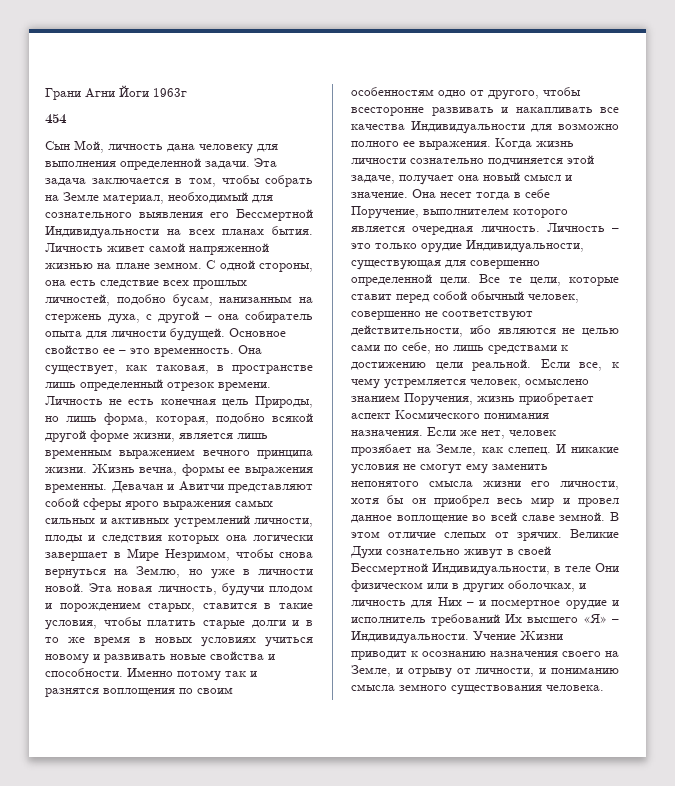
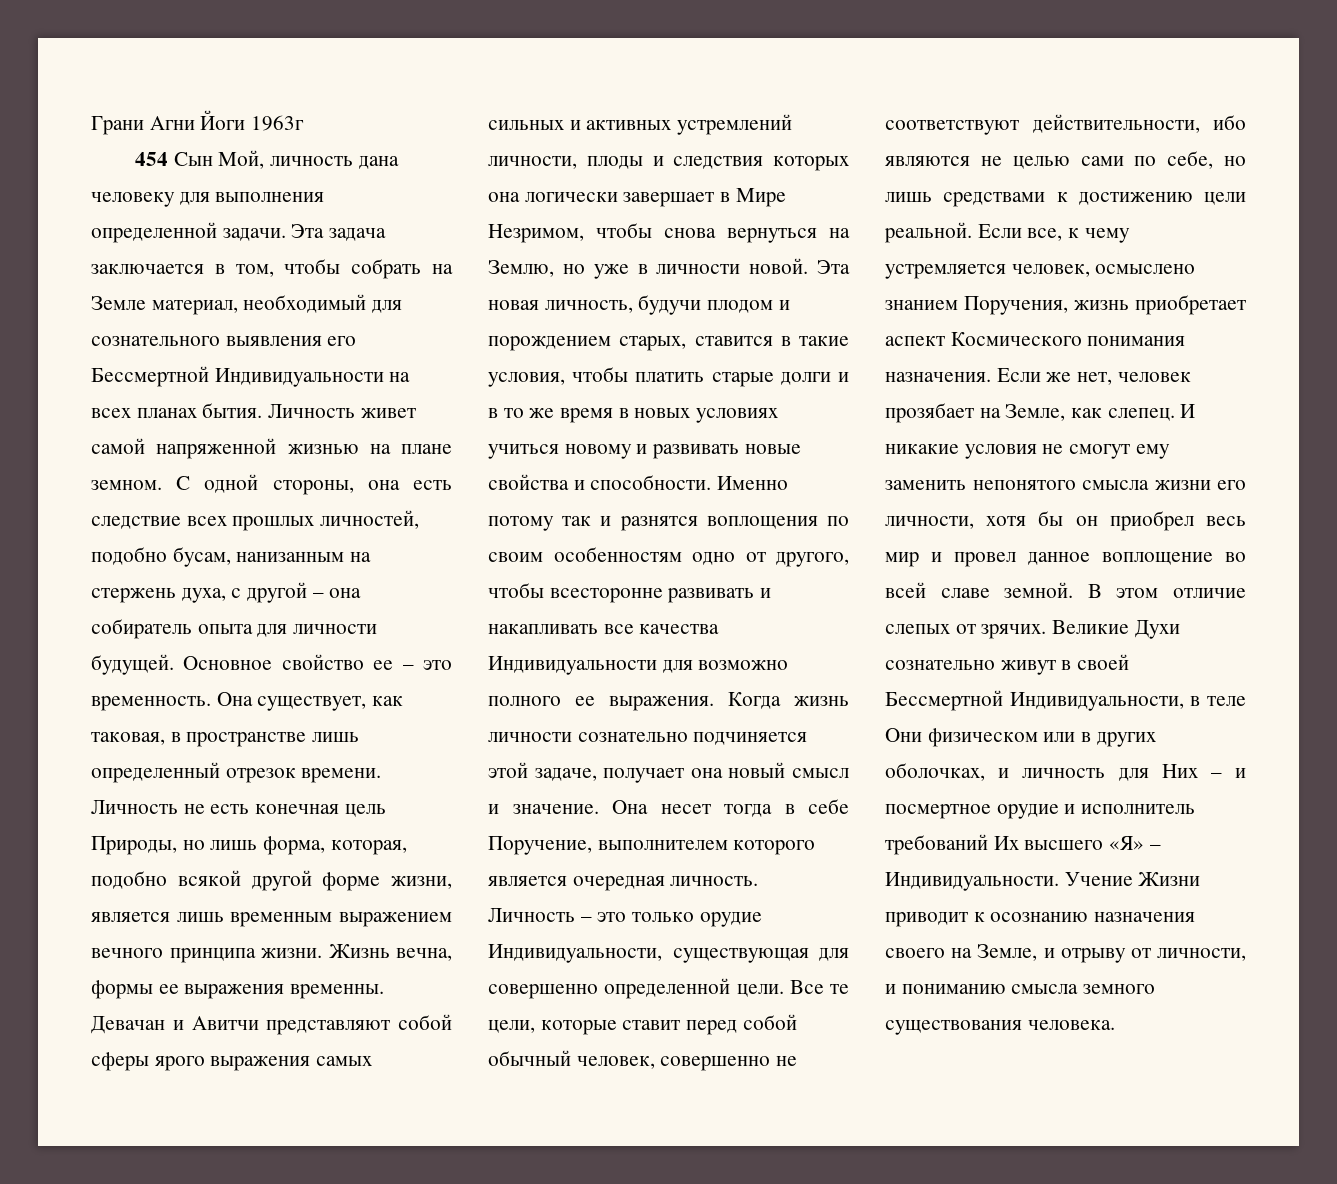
(67, 119) // -> (169, 159) none

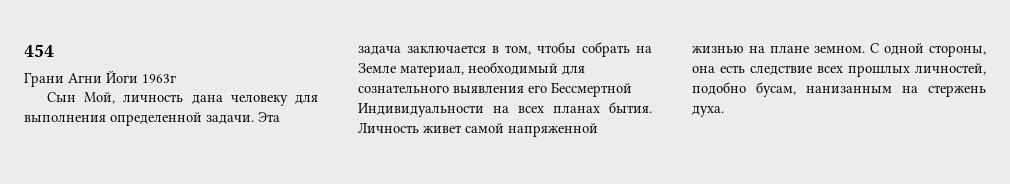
(91, 125) none -> [24,44,54,57] 454 //
[135,152,169,166] 454 -> (176, 78) none
[181,582,362,603] [91,619,378,639] [91,654,452,675] [91,692,404,711] [91,732,360,747] [91,762,382,783] [91,800,386,817] [91,836,407,855] [91,870,452,891] [91,912,452,927] [91,944,452,963] [91,980,385,999] [91,1014,452,1035] [91,1052,373,1071] [488,114,793,135] [488,156,849,171] [488,188,786,207] [488,223,850,243] [488,258,850,279] [488,295,790,315] [488,336,849,351] [488,367,849,387] [488,408,779,423] [488,444,801,459] [488,474,789,490] [488,516,849,531] [488,547,849,567] [488,583,772,603] [488,624,720,634] [488,656,789,675] [488,692,849,711] [488,732,808,745] [488,762,849,783] [488,799,849,817] [488,836,816,855] [488,876,759,891] [488,908,762,927] [488,944,849,963] [488,978,849,999] [488,1014,797,1035] [488,1050,798,1071] [885,114,1246,135] [885,151,1246,169] [885,192,1246,207] [884,222,1130,243] [885,264,1196,279] [885,295,1246,315] [885,332,1186,346] [885,368,1191,385] [885,403,1196,423] [885,444,1170,459] [885,480,1246,490] [885,511,1246,531] [885,552,1246,567] [885,582,1246,598] [885,620,1180,639] [885,654,1130,675] [885,690,1246,711] [885,728,1156,747] [885,763,1246,781] [885,804,1196,819] [885,834,1161,855] [885,872,1201,891] [885,912,1196,927] [885,944,1246,963] [885,984,1156,994] [885,1020,1115,1035] духа, с другой – она собиратель опыта для личности будущей. Основное свойство ее – это временность. Она существует, как таковая, в пространстве лишь определенный отрезок времени. Личность не есть конечная цель Природы, но лишь форма, которая, подобно всякой другой форме жизни, является лишь временным выражением вечного принципа жизни. Жизнь вечна, формы ее выражения временны. Девачан и Авитчи представляют собой сферы ярого выражения самых сильных и активных устремлений личности, плоды и следствия которых она логически завершает в Мире Незримом, чтобы снова вернуться на Землю, но уже в личности новой. Эта новая личность, будучи плодом и порождением старых, ставится в такие условия, чтобы платить старые долги и в то же время в новых условиях учиться новому и развивать новые свойства и способности. Именно потому так и разнятся воплощения по своим особенностям одно от другого, чтобы всесторонне развивать и накапливать все качества Индивидуальности для возможно полного ее выражения. Когда жизнь личности сознательно подчиняется этой задаче, получает она новый смысл и значение. Она несет тогда в себе Поручение, выполнителем которого является очередная личность. Личность – это только орудие Индивидуальности, существующая для совершенно определенной цели. Все те цели, которые ставит перед собой обычный человек, совершенно не соответствуют действительности, ибо являются не целью сами по себе, но лишь средствами к достижению цели реальной. Если все, к чему устремляется человек, осмыслено знанием Поручения, жизнь приобретает аспект Космического понимания назначения. Если же нет, человек прозябает на Земле, как слепец. И никакие условия не смогут ему заменить непонятого смысла жизни его личности, хотя бы он приобрел весь мир и провел данное воплощение во всей славе земной. В этом отличие слепых от зрячих. Великие Духи сознательно живут в своей Бессмертной Индивидуальности, в теле Они физическом или в других оболочках, и личность для Них – и посмертное орудие и исполнитель требований Их высшего «Я» – Индивидуальности. Учение Жизни приводит к осознанию назначения своего на Земле, и отрыву от личности, и пониманию смысла земного существования человека. -> [692,106,724,117] духа.

